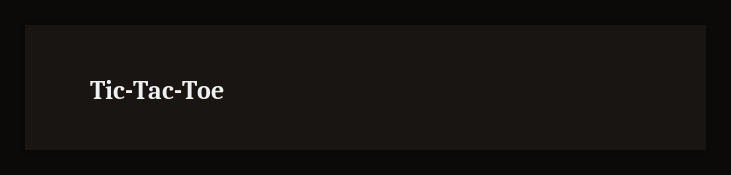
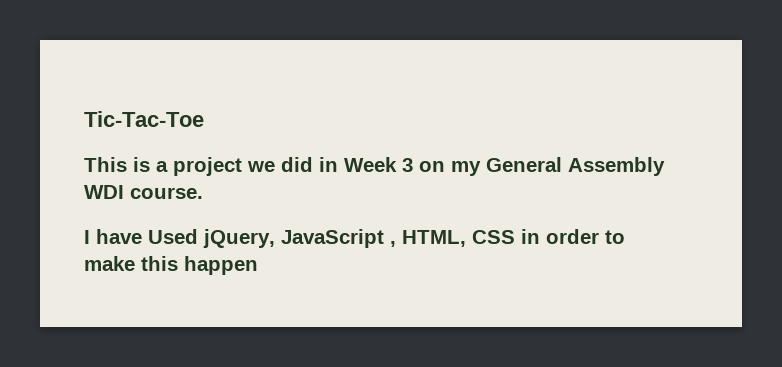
(224, 89) none -> [84,157,665,176] [84,185,203,199] [84,229,625,248] [84,256,258,275] // This is a project we did in Week 3 on my General Assembly WDI course. // I have Used jQuery, JavaScript , HTML, CSS in order to make this happen

